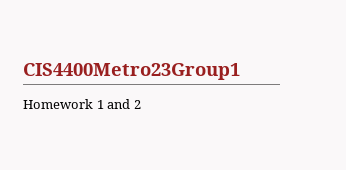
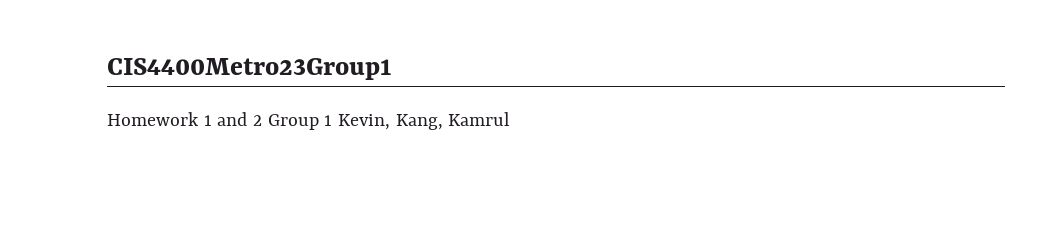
(141, 104) none -> [267,112,511,130] Group 1 Kevin, Kang, Kamrul

